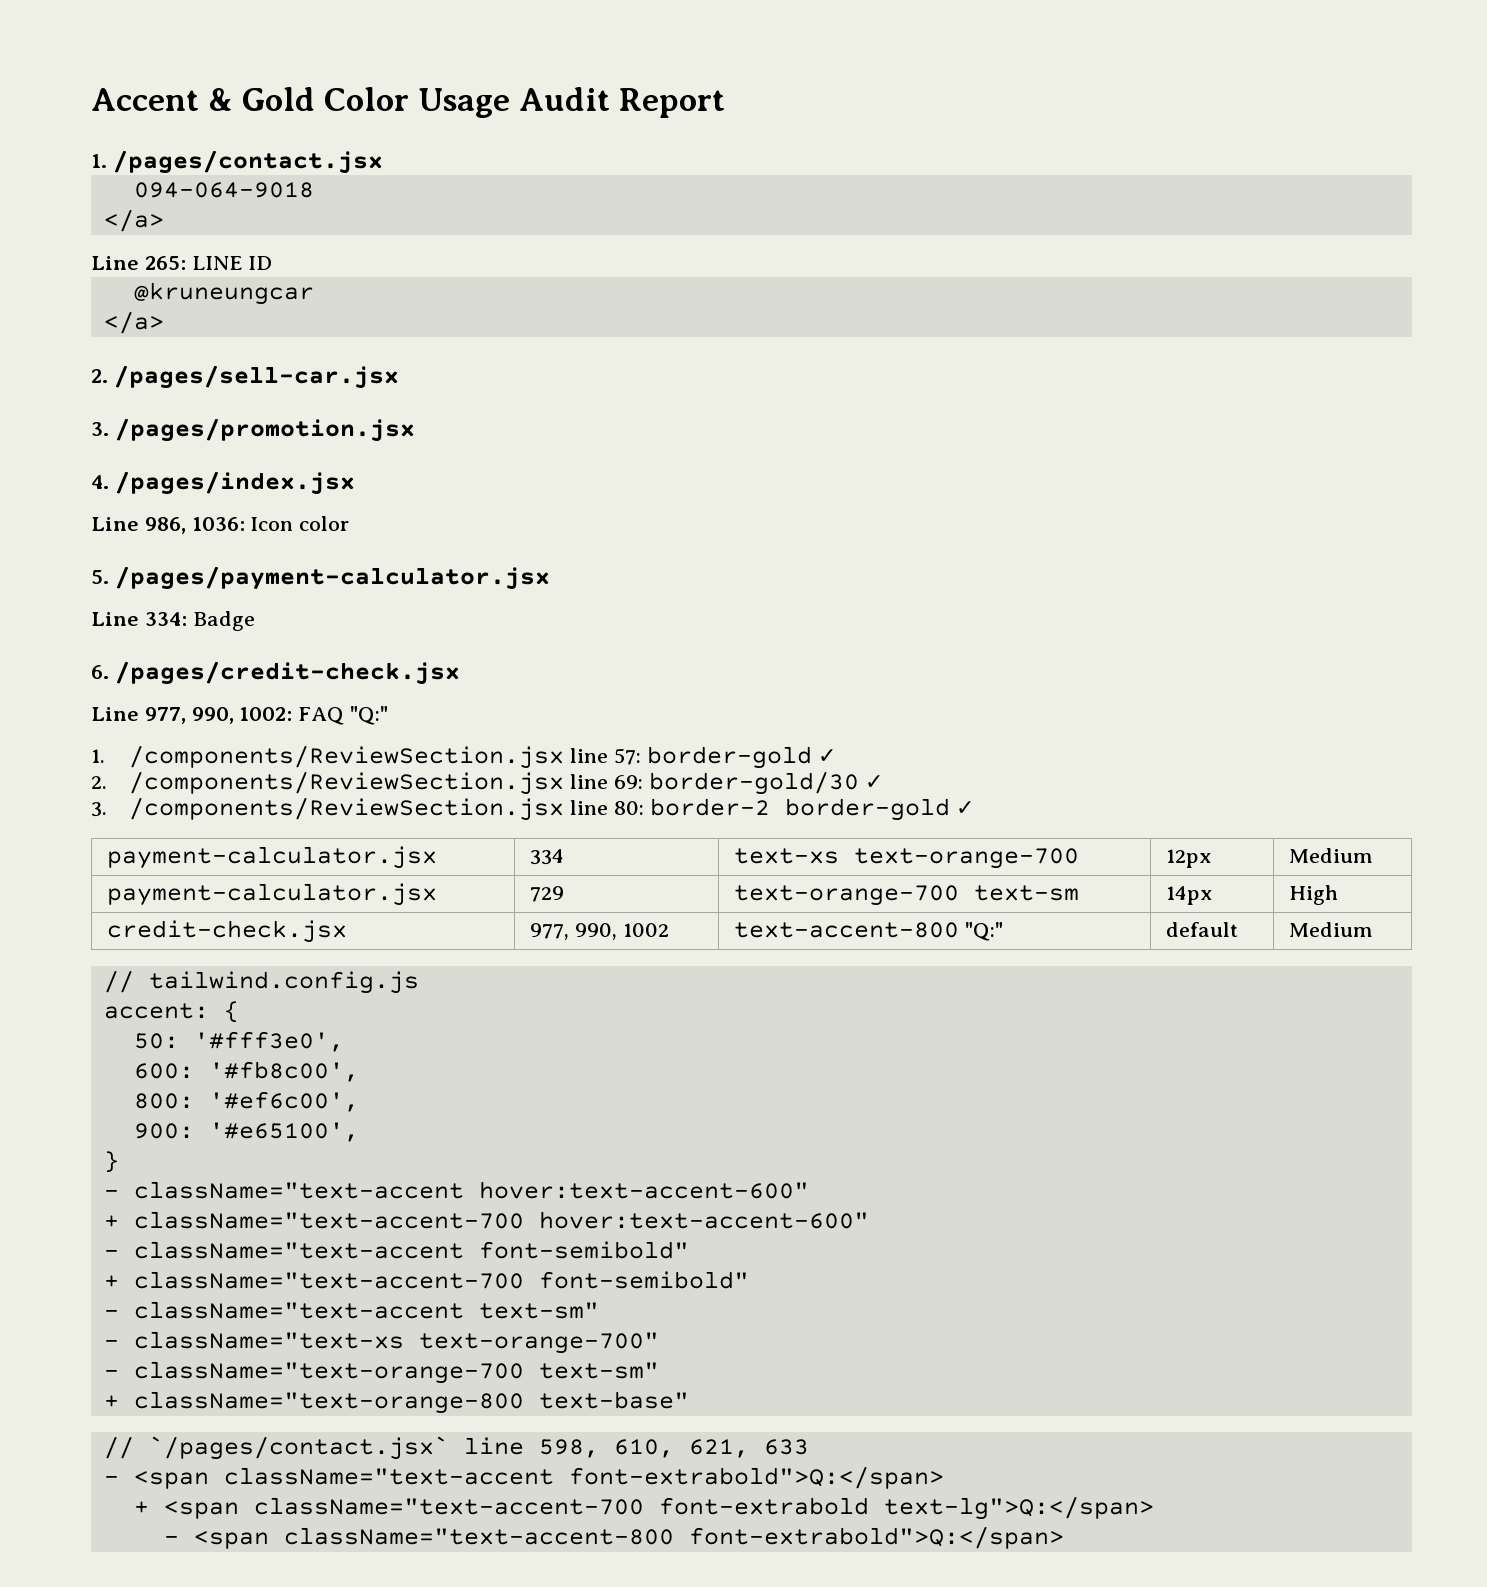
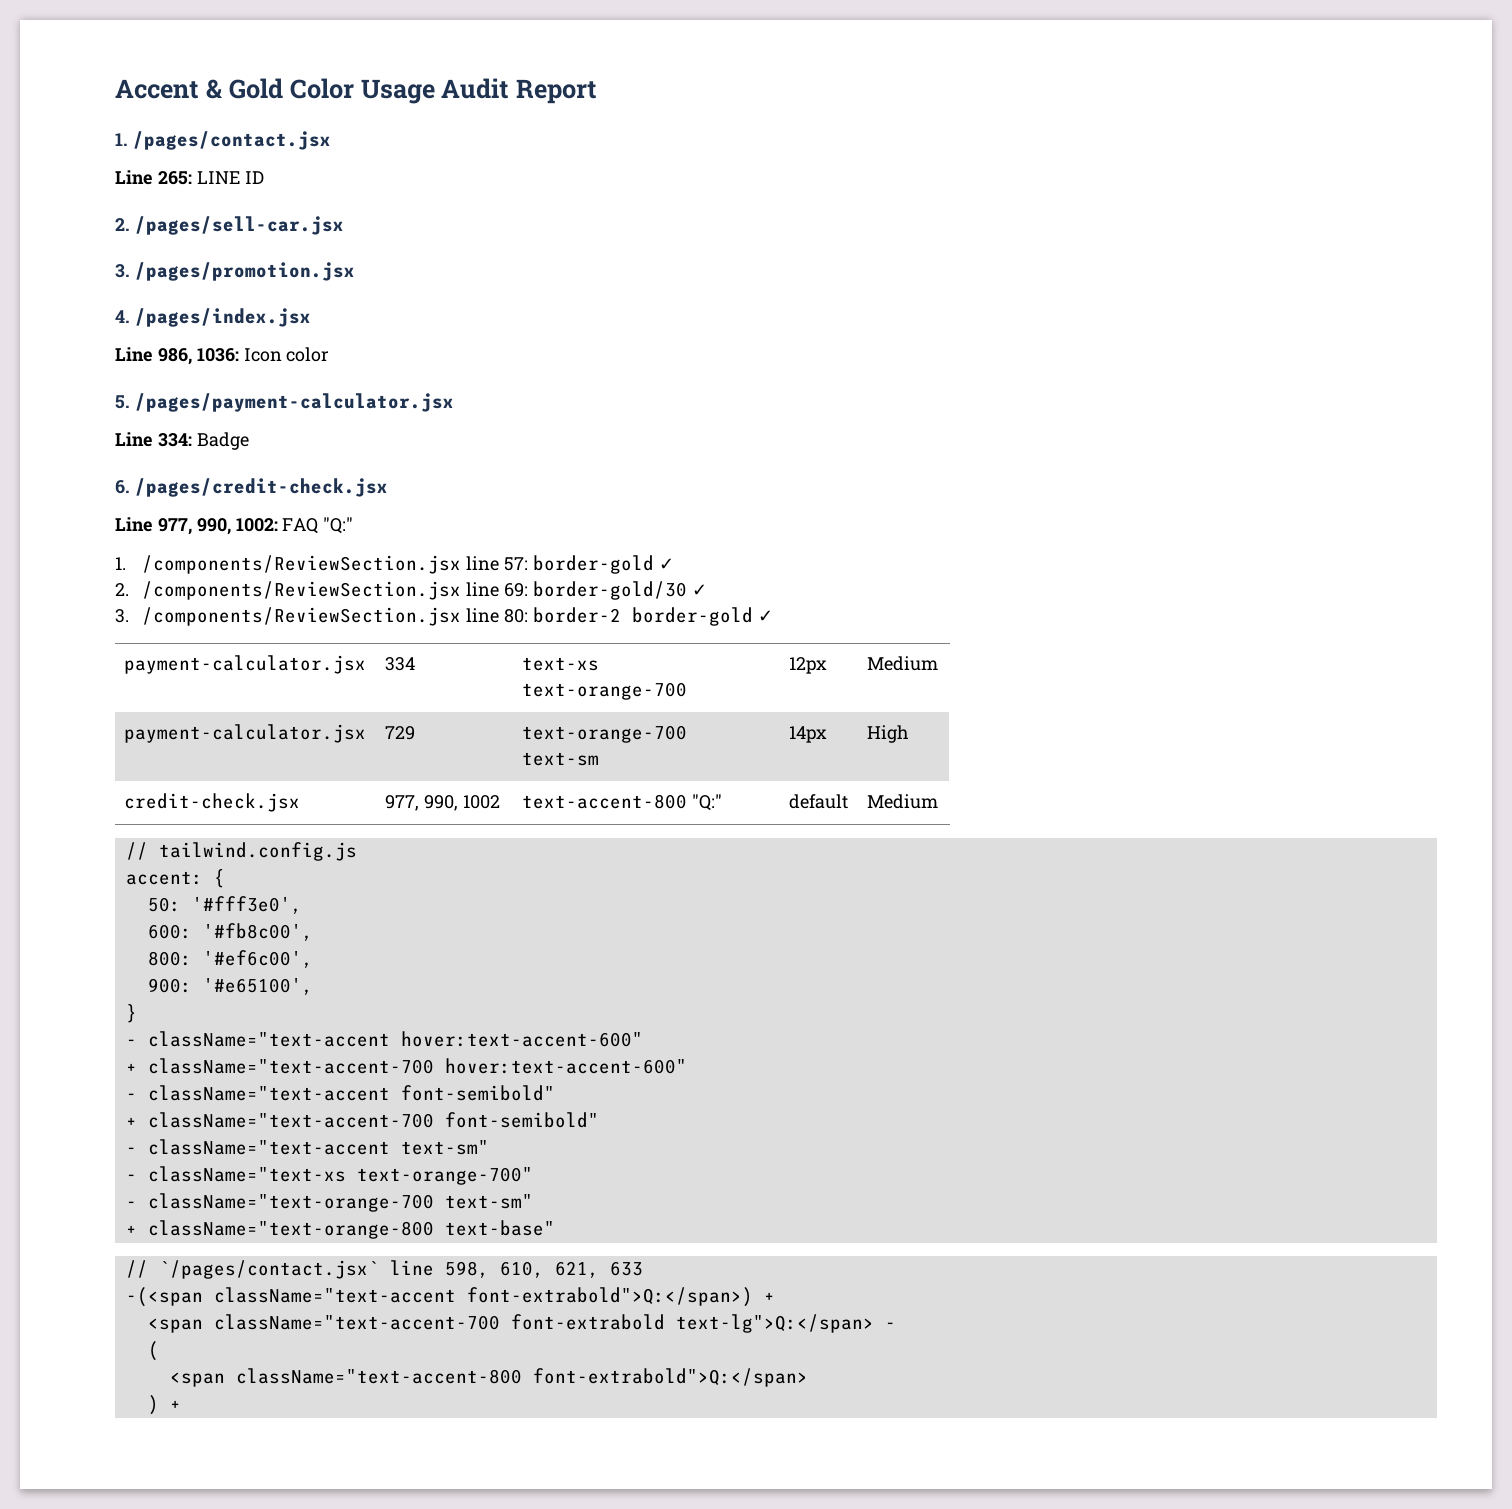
[133,182,314,198] [103,209,164,232] // 094-064-9018 // </a> -> (331, 140) none
[133,282,314,305] [103,311,164,334] // @kruneungcar // </a> -> (264, 177) none
[103,1466,944,1489] [133,1501,149,1514] - <span className="text-accent font-extrabold">Q:</span> // + -> [125,1287,775,1307] -(<span className="text-accent font-extrabold">Q:</span>) + //
[163,1536,179,1544] // - -> [884,1322,896,1329] [147,1341,159,1361] - // ( //
(1064, 1537) none -> [147,1395,181,1415] // ) +

